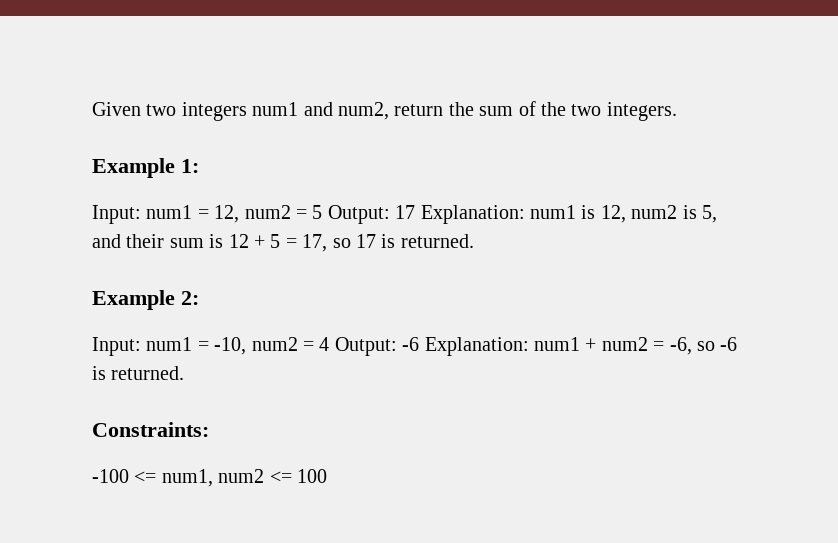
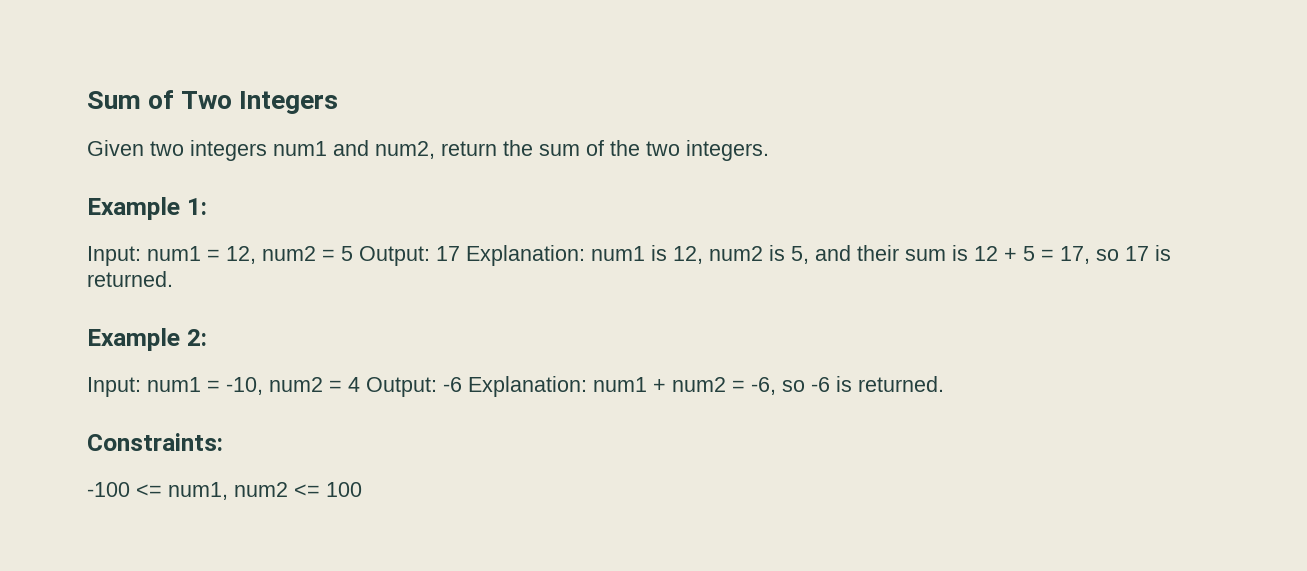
(92, 109) none -> [87,90,339,114] Sum of Two Integers //

